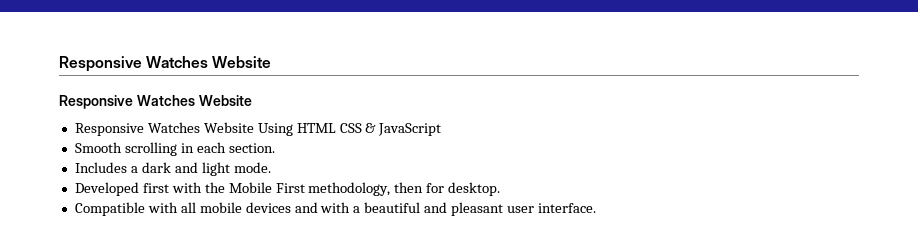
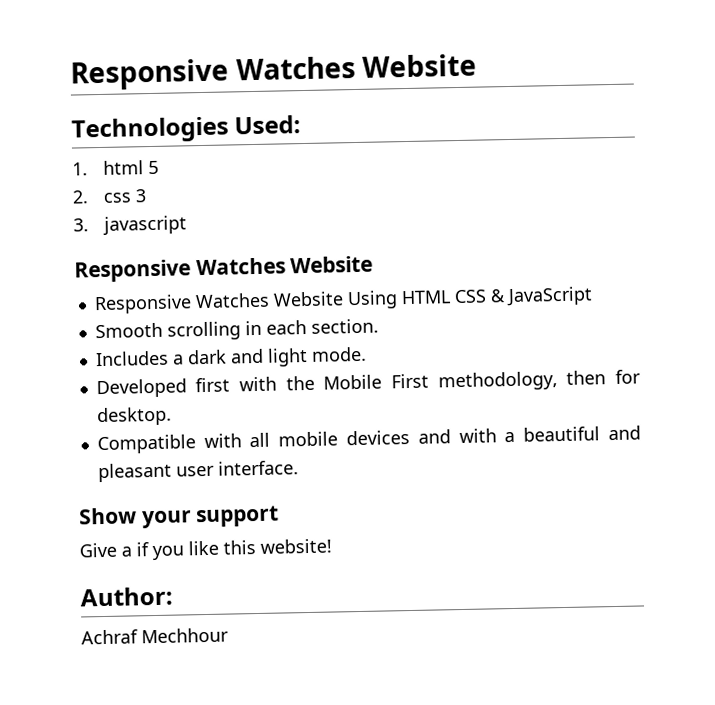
[59,56,272,72] Responsive Watches Website -> [70,53,478,91] [71,115,302,144] [72,160,160,176] [72,189,148,204] [73,215,188,235] Responsive Watches Website // Technologies Used: // 1. html 5 // 2. css 3 // 3. javascript
(596, 208) none -> [78,505,280,529] [79,538,332,561] [80,586,173,607] [81,627,229,645] // Show your support // Give a if you like this website! // Author: // Achraf Mechhour

